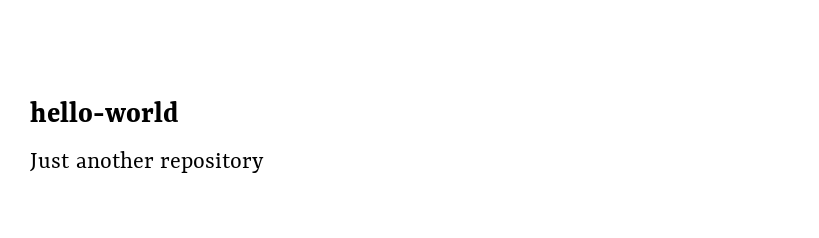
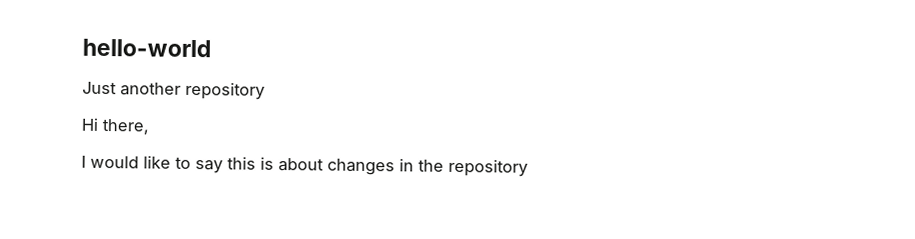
(265, 163) none -> [81,117,149,135] [81,155,528,177] // Hi there, // I would like to say this is about changes in the repository

